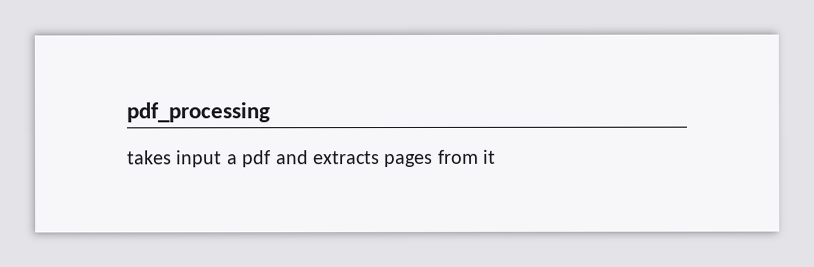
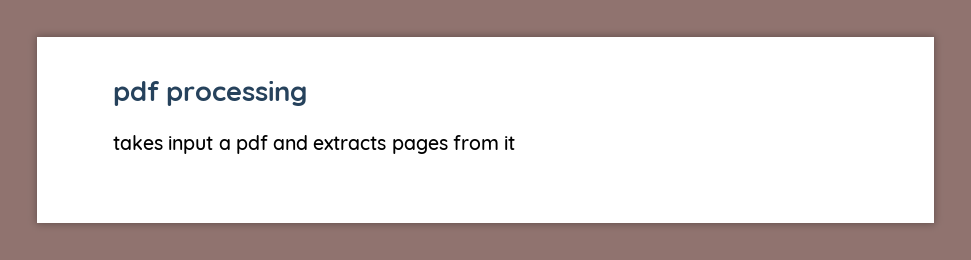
[126,102,270,123] pdf_processing -> [113,80,307,106] pdf processing

